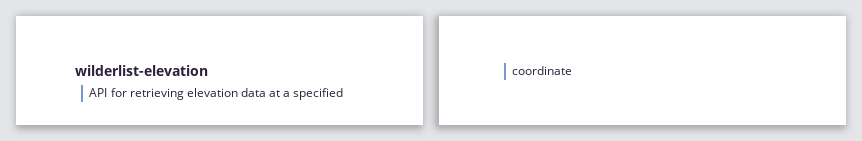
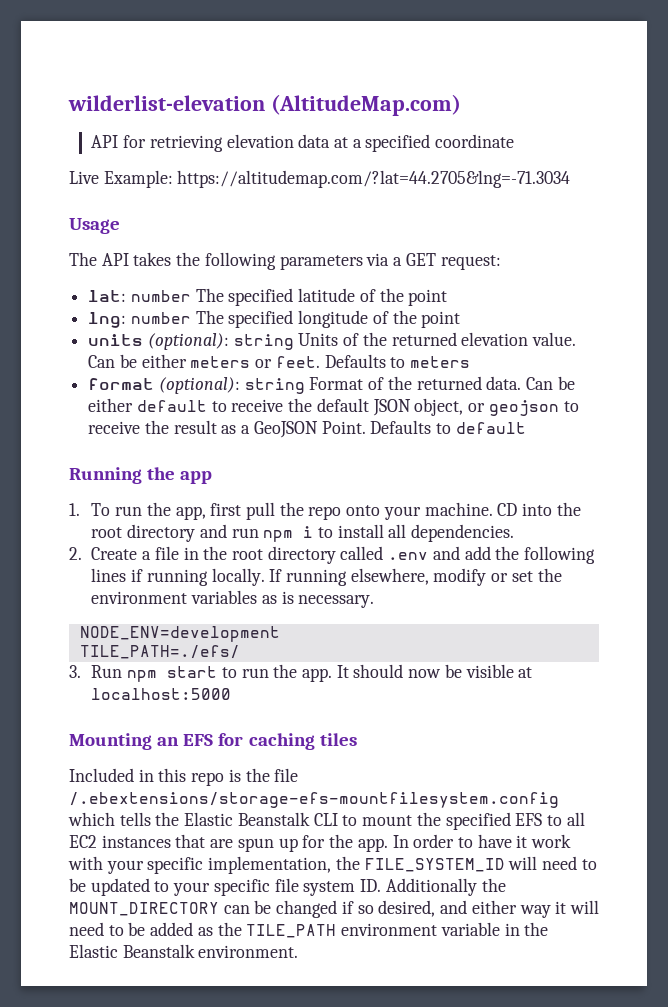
(208, 70) none -> [270,94,461,116] (AltitudeMap.com)
(573, 70) none -> [69,170,571,188] [69,218,120,234] [69,252,501,270] [88,288,448,306] [88,310,461,328] [88,332,577,350] [88,354,471,368] [88,376,575,394] [88,398,579,416] [88,420,526,438] [69,467,213,484] [69,502,581,520] [91,524,515,542] [69,546,596,564] [91,568,562,586] [91,590,375,608] [79,626,280,642] [79,645,240,659] [69,664,533,682] [91,688,232,700] [69,733,357,750] [69,768,299,786] [69,792,559,808] [68,812,585,830] [69,834,572,852] [68,856,597,874] [69,878,506,896] [69,900,599,918] [69,922,549,938] [69,944,299,958] // Live Example: https://altitudemap.com/?lat=44.2705&lng=-71.3034 // Usage // The API takes the following parameters via a GET request: // lat: number The specified latitude of the point // lng: number The specified longitude of the point // units (optional): string Units of the returned elevation value. Can be either meters or feet. Defaults to meters // format (optional): string Format of the returned data. Can be either default to receive the default JSON object, or geojson to receive the result as a GeoJSON Point. Defaults to default // Running the app // 1. To run the app, first pull the repo onto your machine. CD into the root directory and run npm i to install all dependencies. // 2. Create a file in the root directory called .env and add the following lines if running locally. If running elsewhere, modify or set the environment variables as is necessary. // NODE_ENV=development // TILE_PATH=./efs/ // 3. Run npm start to run the app. It should now be visible at localhost:5000 // Mounting an EFS for caching tiles // Included in this repo is the file /.ebextensions/storage-efs-mountfilesystem.config which tells the Elastic Beanstalk CLI to mount the specified EFS to all EC2 instances that are spun up for the app. In order to have it work with your specific implementation, the FILE_SYSTEM_ID will need to be updated to your specific file system ID. Additionally the MOUNT_DIRECTORY can be changed if so desired, and either way it will need to be added as the TILE_PATH environment variable in the Elastic Beanstalk environment.

